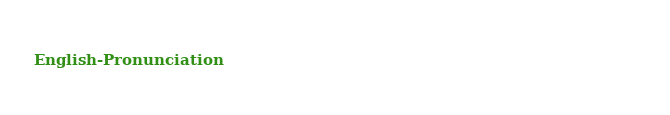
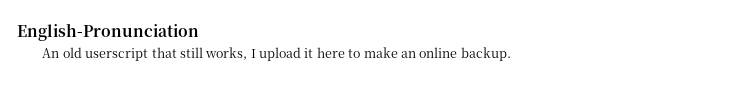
(224, 61) none -> [42,47,511,61] // An old userscript that still works, I upload it here to make an online backup.

